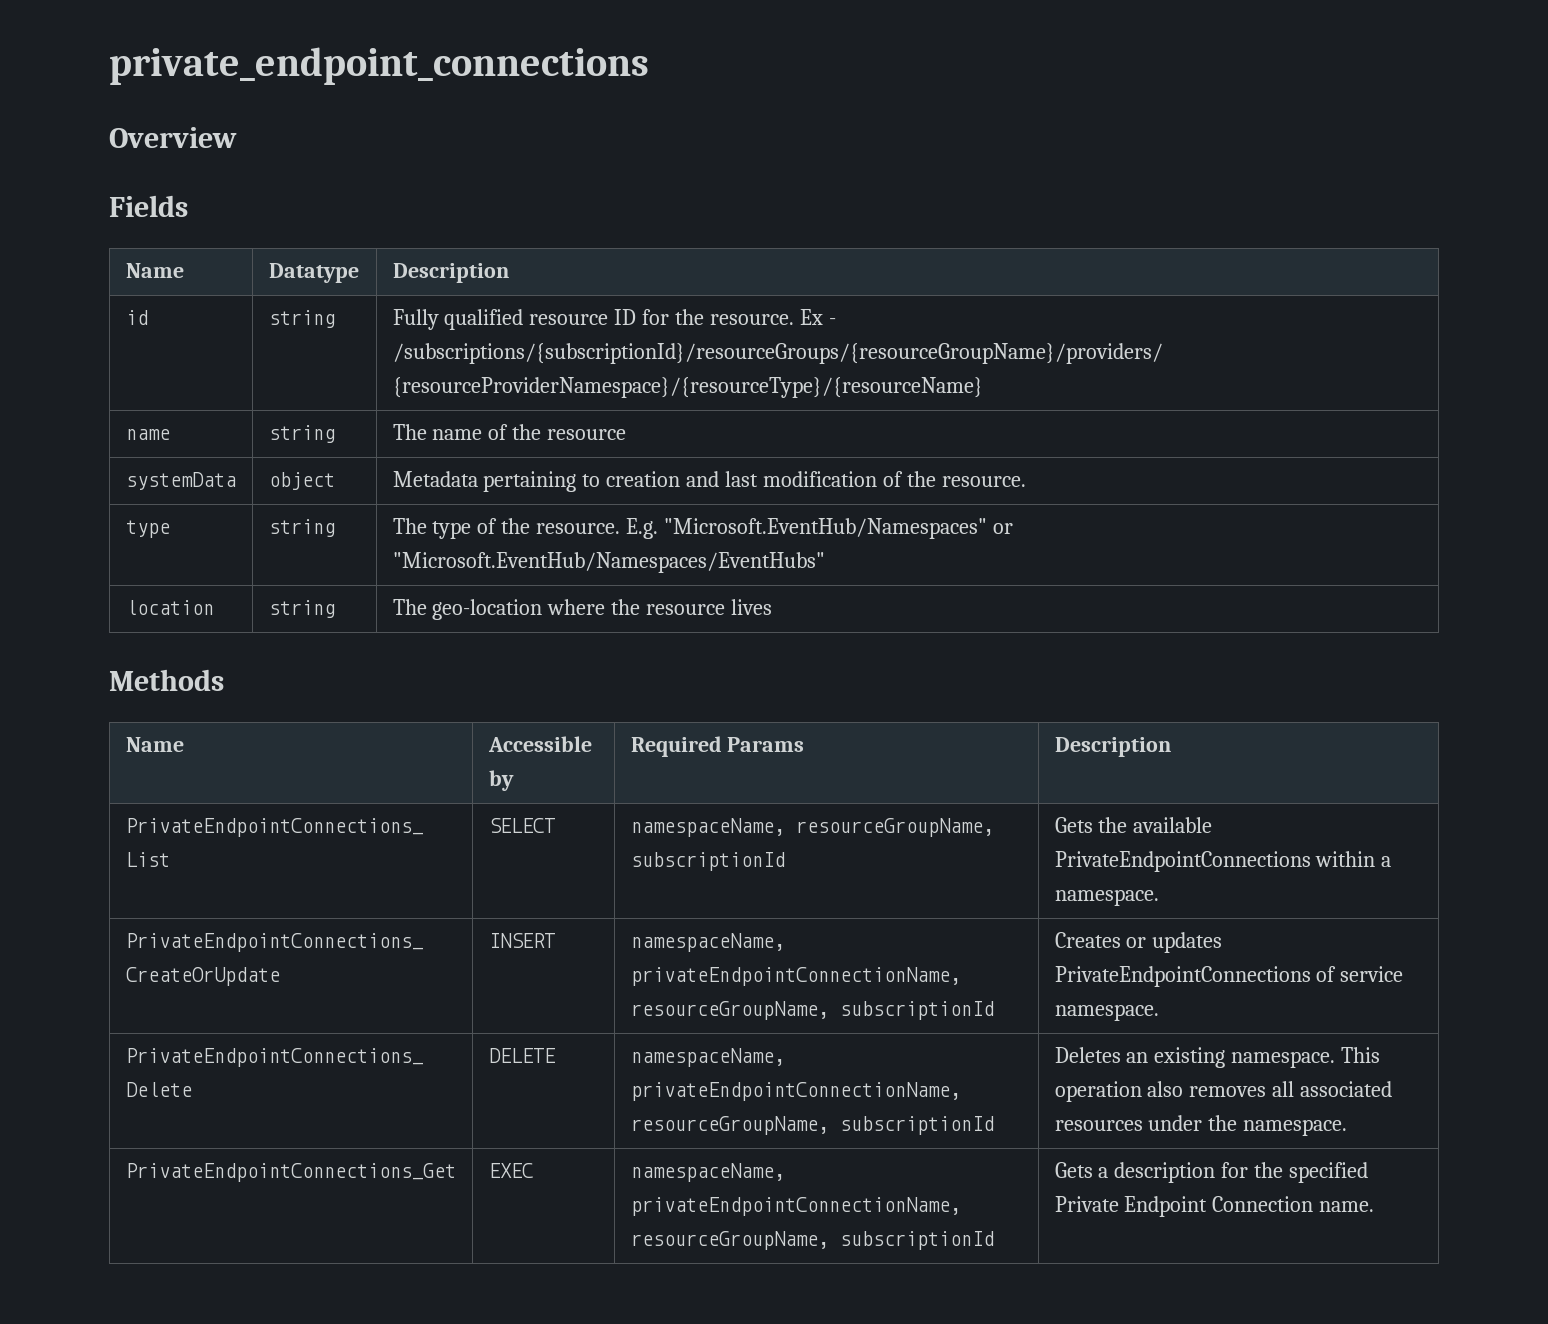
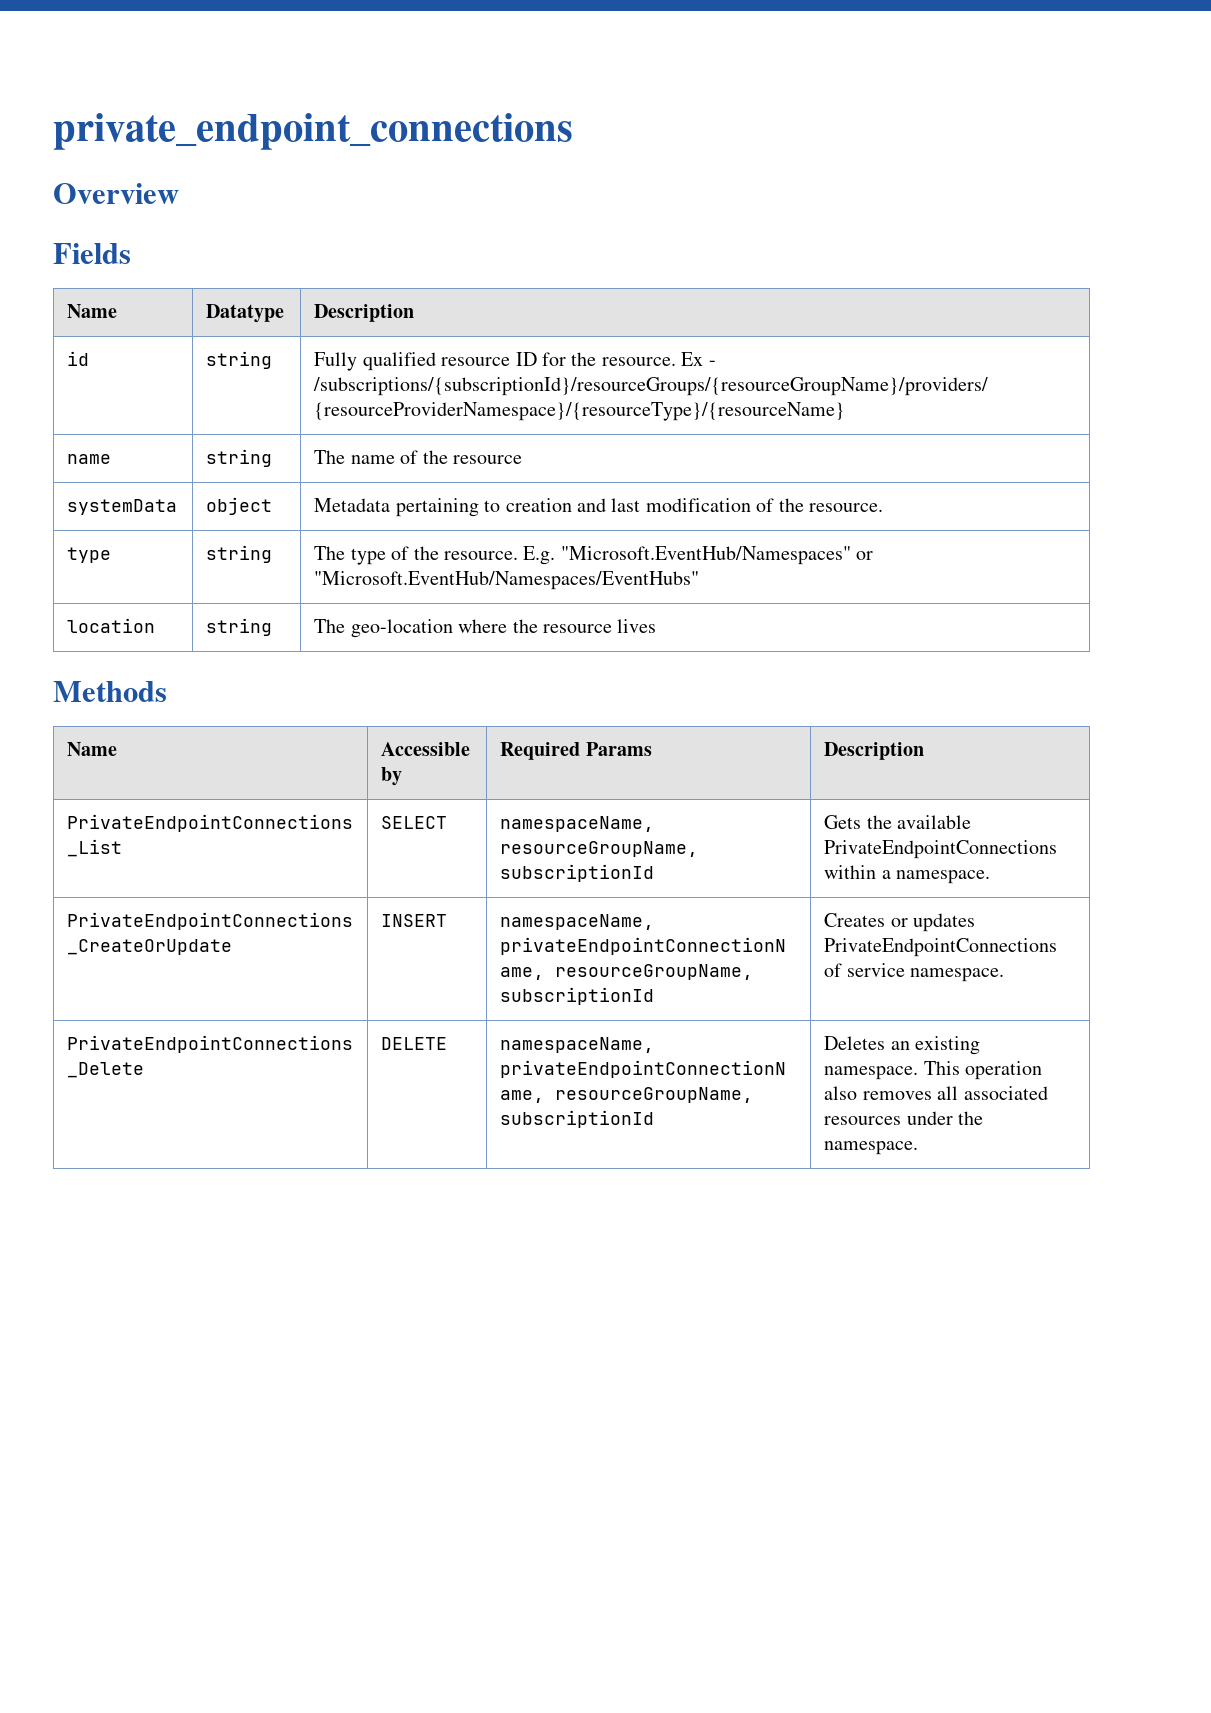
[125,1163,456,1182] [488,1163,533,1178] [630,1163,785,1182] [630,1197,961,1216] [630,1231,994,1250] [1054,1162,1369,1183] [1054,1196,1375,1217] // PrivateEndpointConnections_Get | EXEC | namespaceName, privateEndpointConnectionName, resourceGroupName, subscriptionId | Gets a description for the specified Private Endpoint Connection name. -> (919, 1148) none

